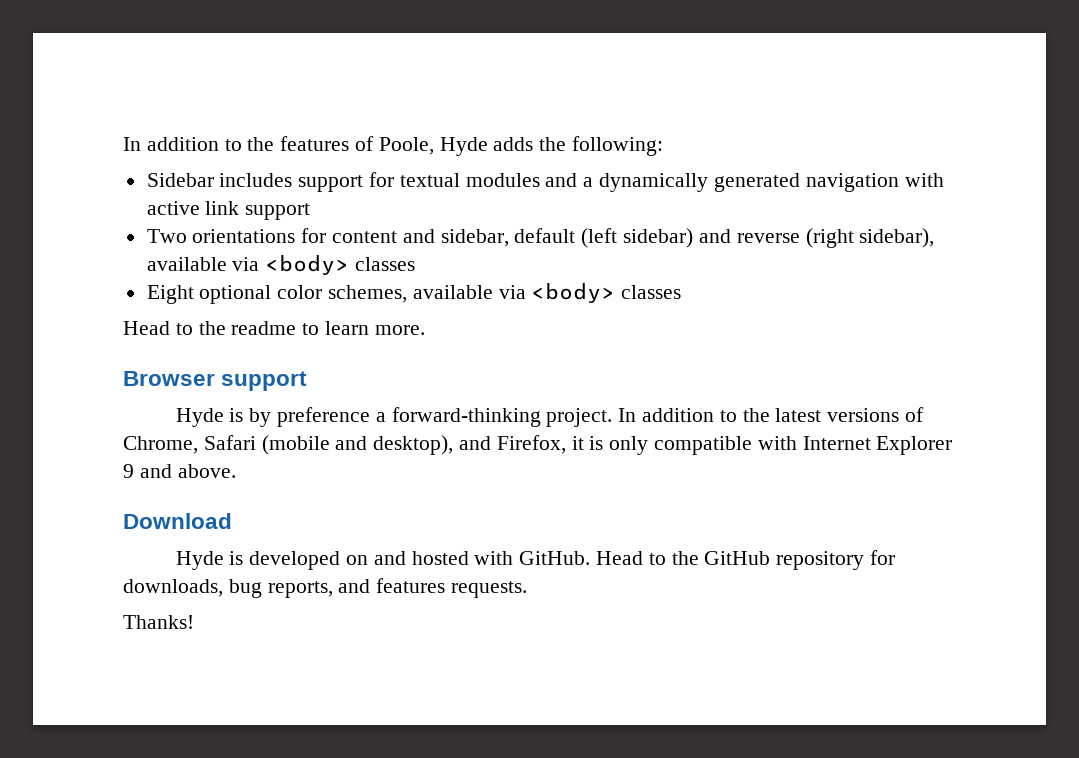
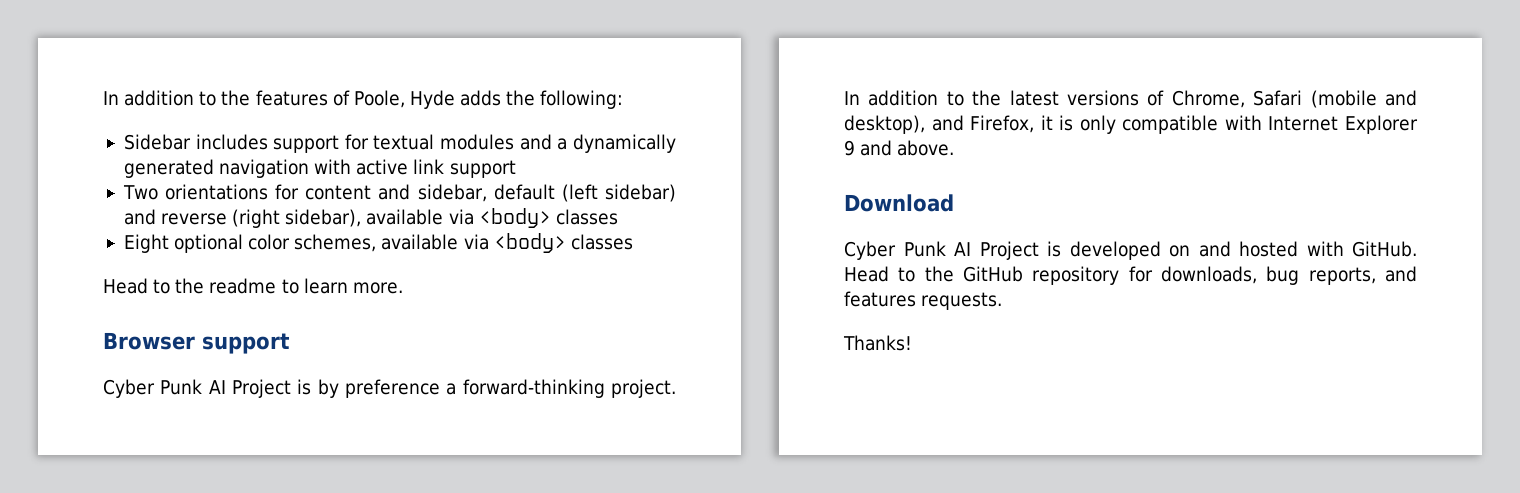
[175,408,224,427] Hyde -> [103,379,291,398] Cyber Punk AI Project
[175,551,224,570] Hyde -> [844,241,1039,260] Cyber Punk AI Project

